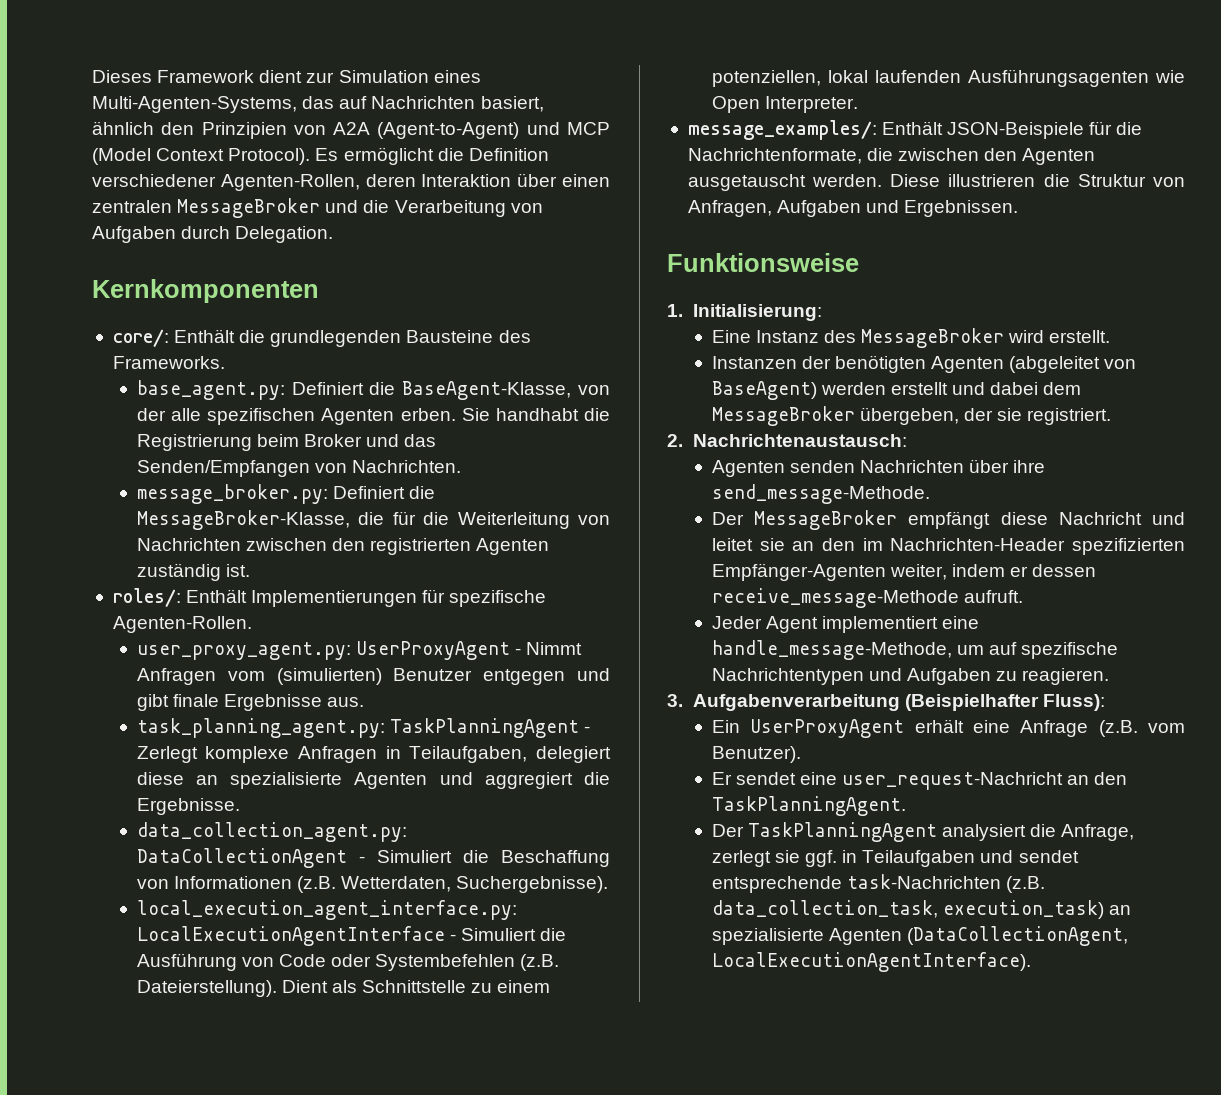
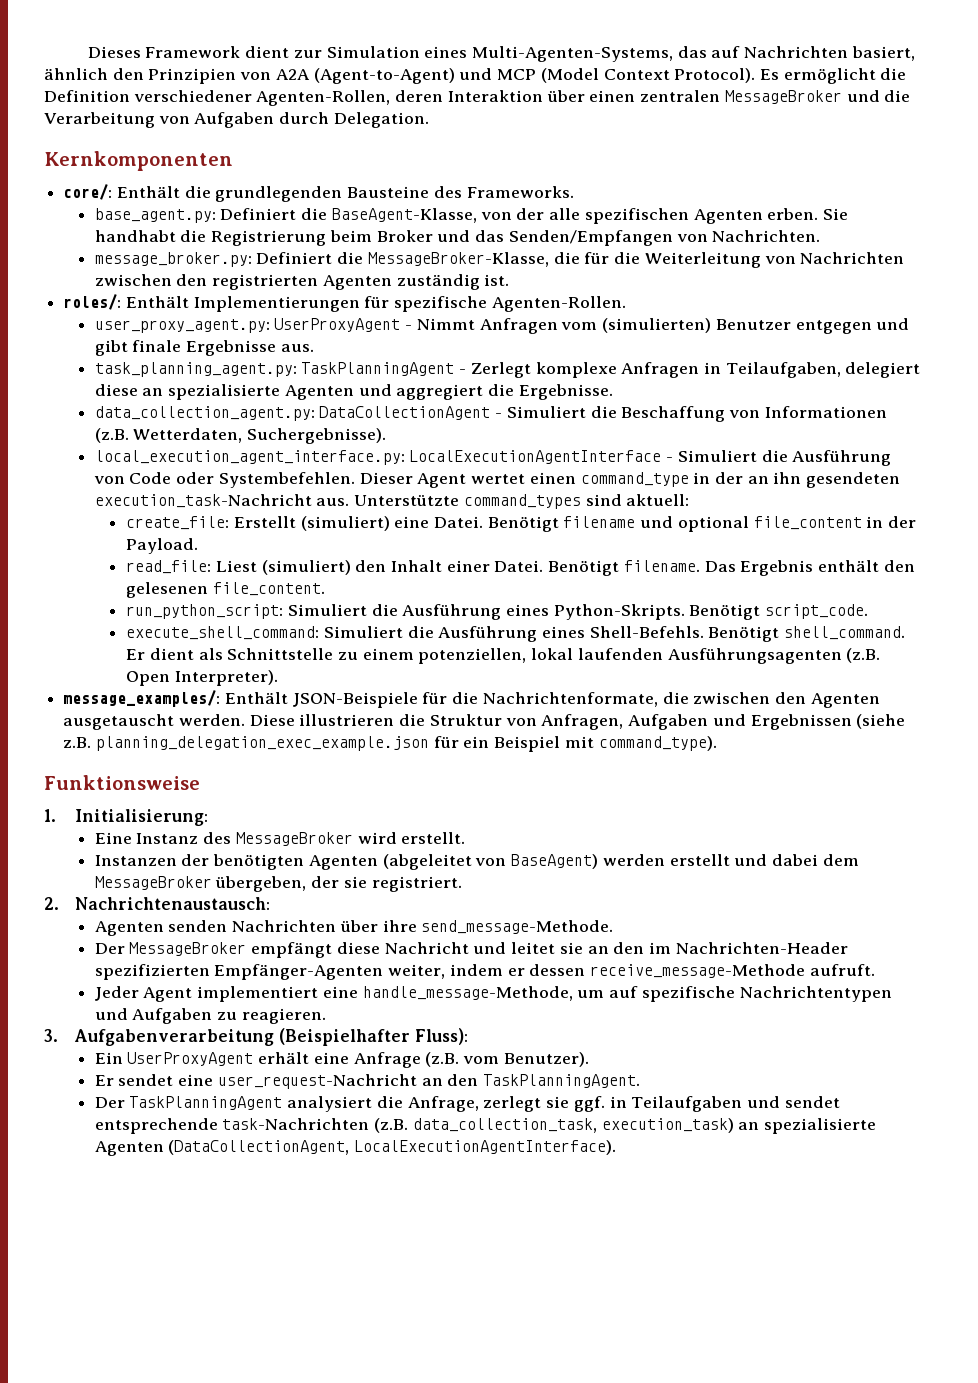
[375,954,560,971] [136,980,328,997] Systembefehlen (z.B. Dateierstellung). Dient -> [218,472,901,488] [94,494,690,509] [126,516,917,532] [126,538,199,554] [126,560,915,576] [126,582,325,598] [126,604,869,620] [126,626,906,642] [126,648,194,660] Systembefehlen. Dieser Agent wertet einen command_type in der an ihn gesendeten execution_task-Nachricht aus. Unterstützte command_types sind aktuell: // create_file: Erstellt (simuliert) eine Datei. Benötigt filename und optional file_content in der Payload. // read_file: Liest (simuliert) den Inhalt einer Datei. Benötigt filename. Das Ergebnis enthält den gelesenen file_content. // run_python_script: Simuliert die Ausführung eines Python-Skripts. Benötigt script_code. // execute_shell_command: Simuliert die Ausführung eines Shell-Befehls. Benötigt shell_command. Er dient
[1155,70,1185,83] [711,96,858,113] wie Open Interpreter. -> [846,648,881,663] [126,670,278,686] (z.B. Open Interpreter).
[904,200,1019,217] Ergebnissen. -> [750,714,906,730] [63,736,717,752] Ergebnissen (siehe z.B. planning_delegation_exec_example.json für ein Beispiel mit command_type).

